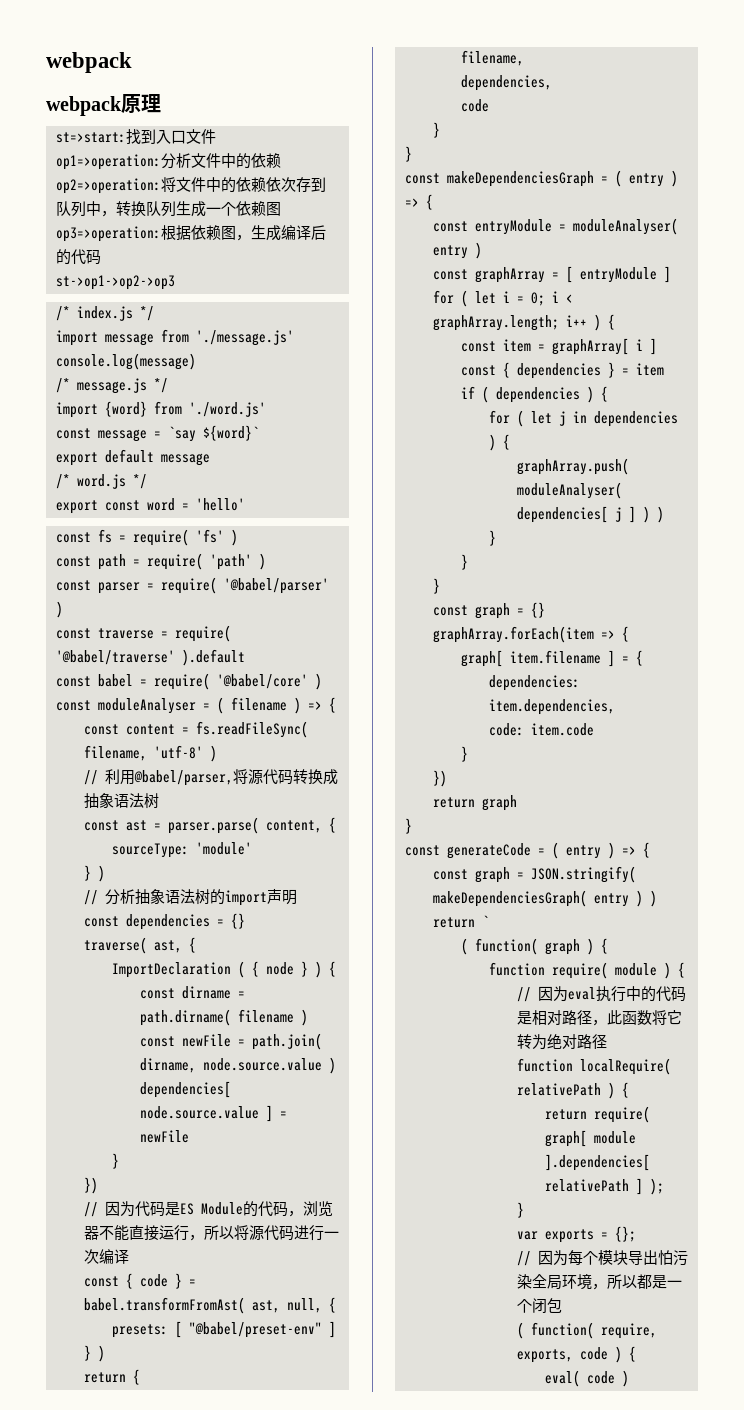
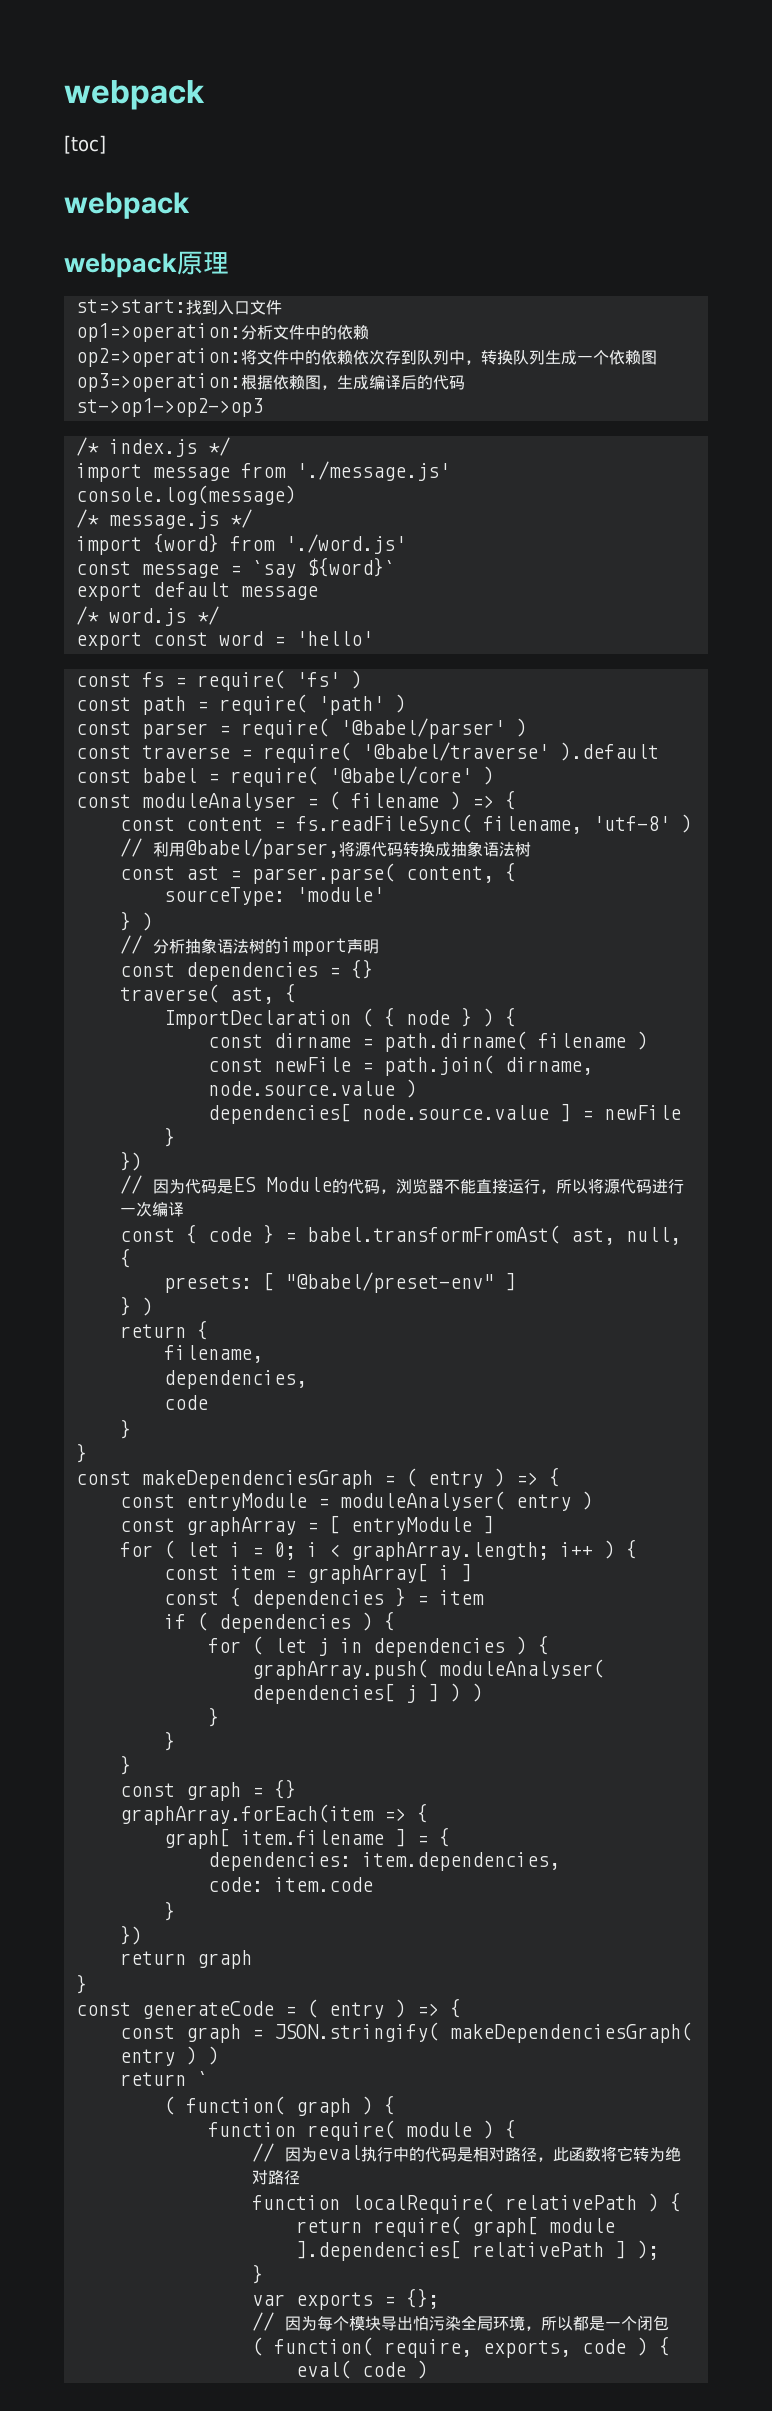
[46,52,132,73] webpack -> [64,80,205,110] [64,135,106,154] [64,192,190,219] webpack // [toc] // webpack

